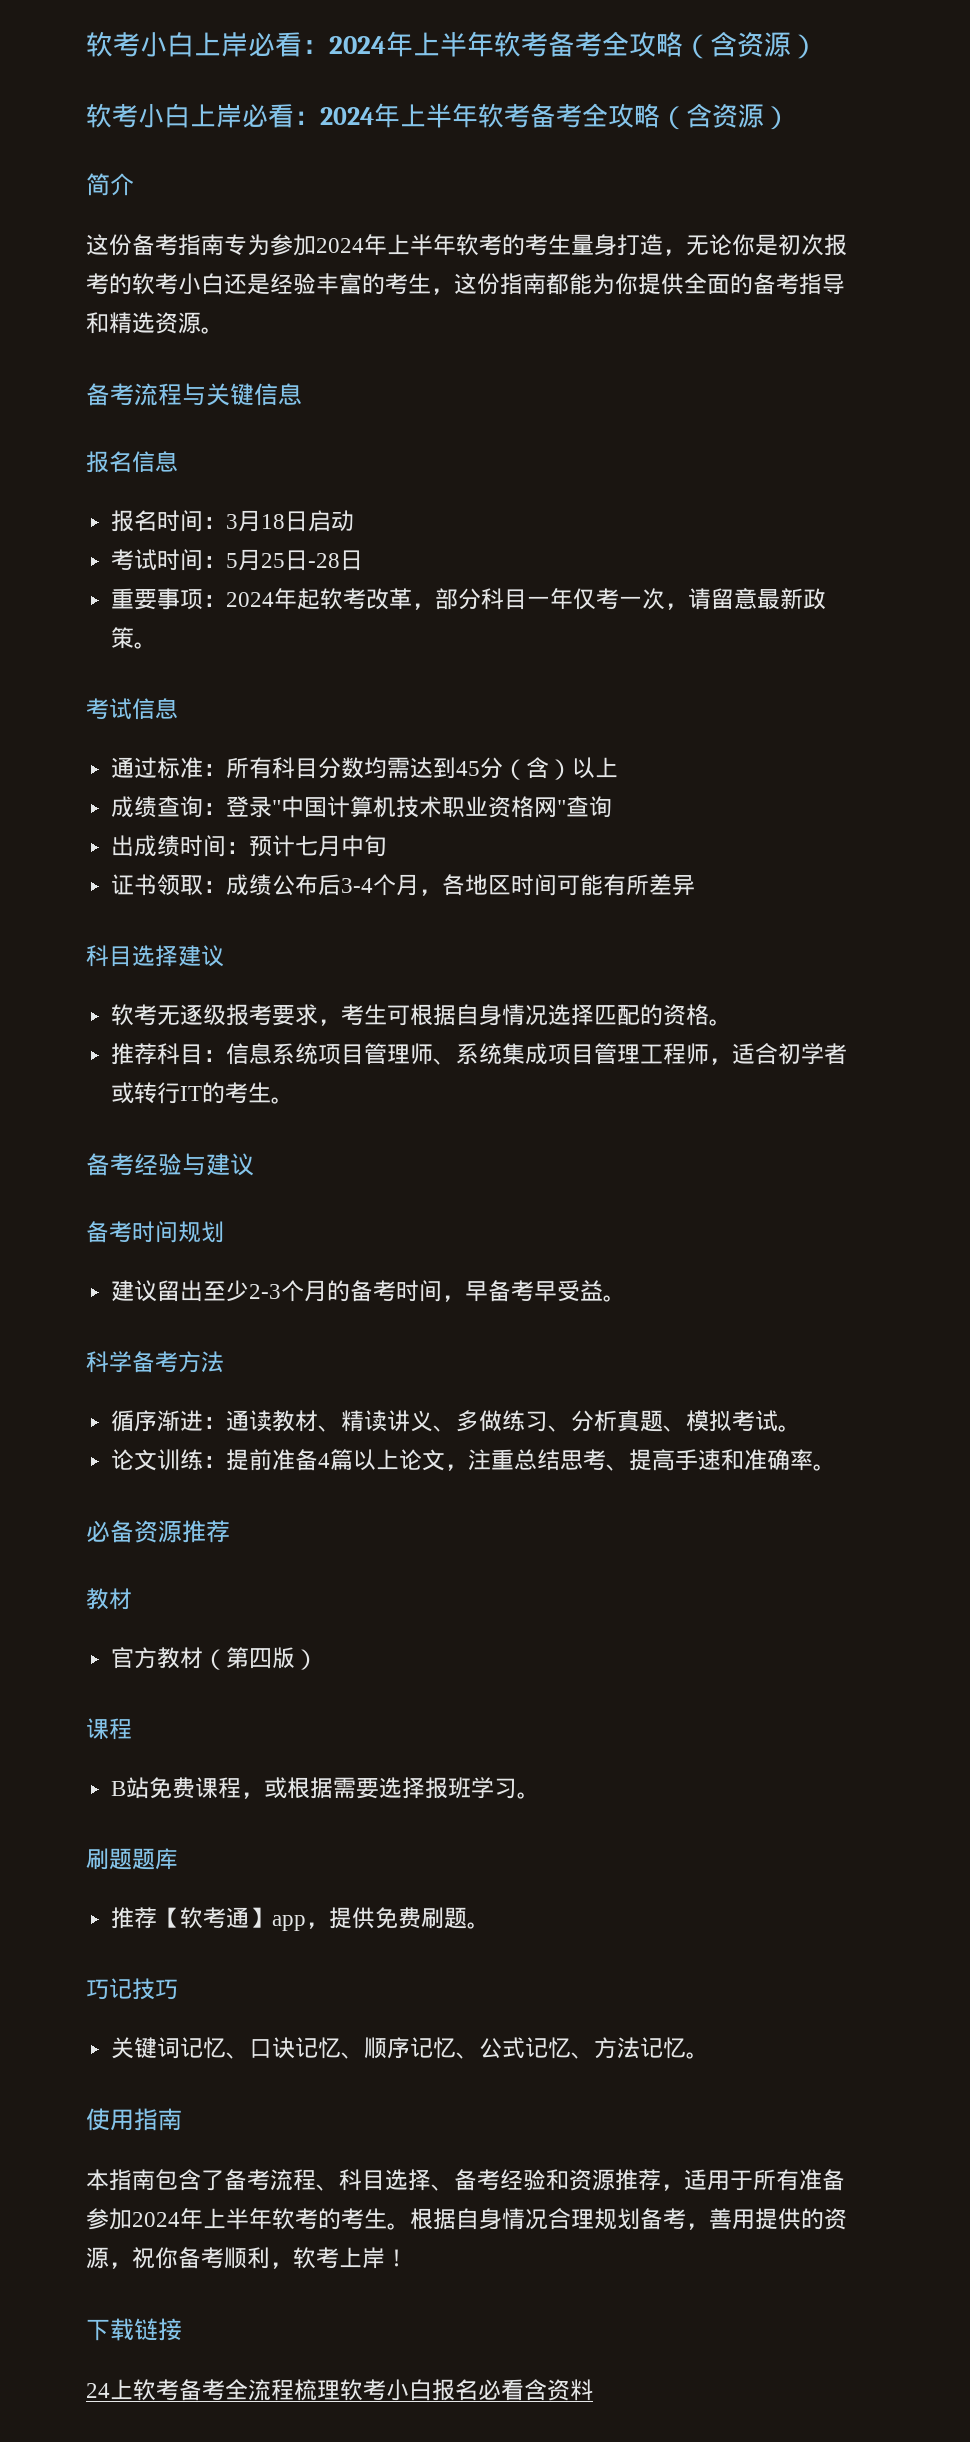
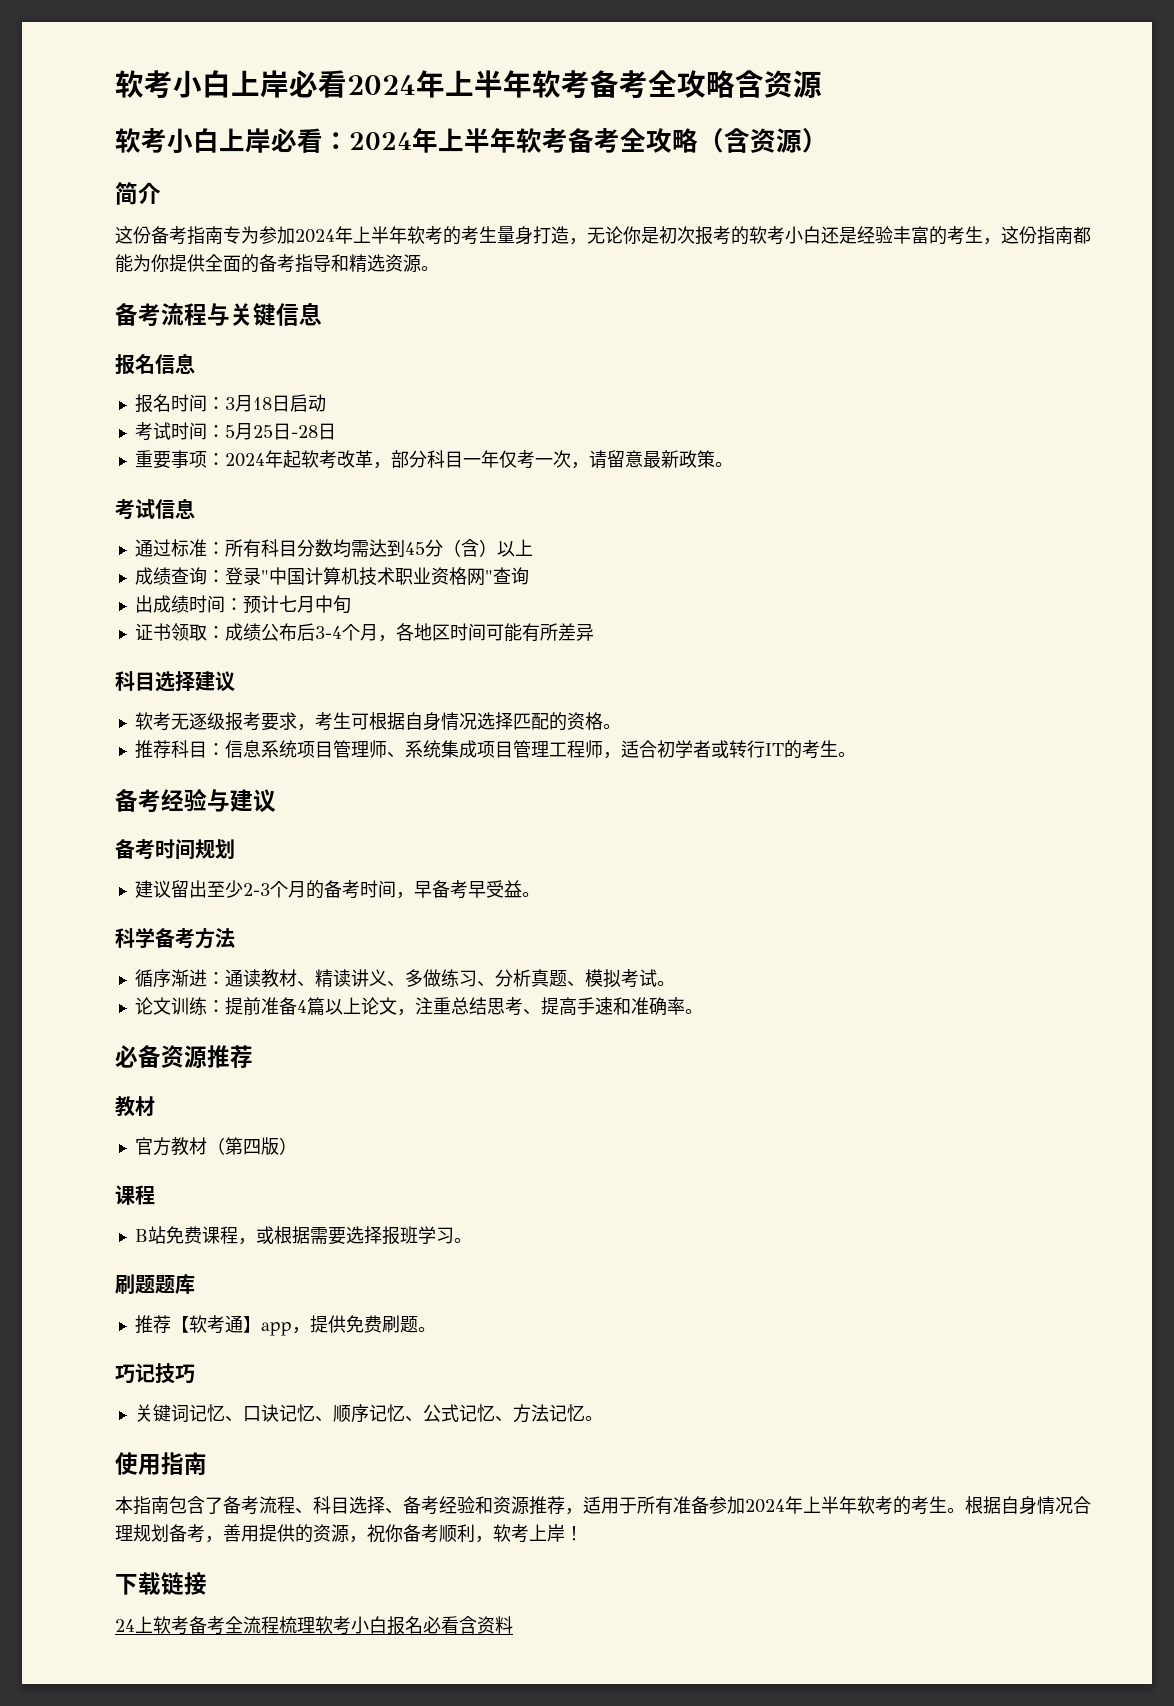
[86,31,818,59] 软考小白上岸必看：2024年上半年软考备考全攻略（含资源） -> [115,70,822,98] 软考小白上岸必看2024年上半年软考备考全攻略含资源

